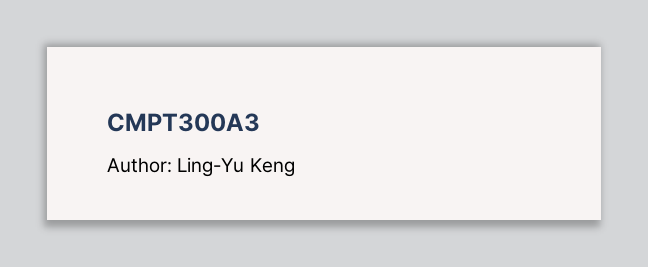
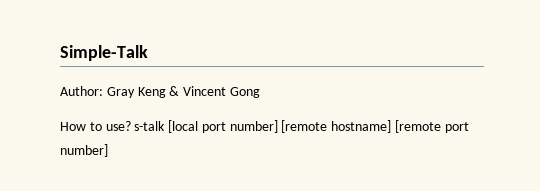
[107,113,260,132] CMPT300A3 -> [60,45,148,61] Simple-Talk
[177,157,295,177] Ling-Yu Keng -> [106,86,260,98] [60,120,469,133] [60,144,108,157] Gray Keng & Vincent Gong // How to use? s-talk [local port number] [remote hostname] [remote port number]

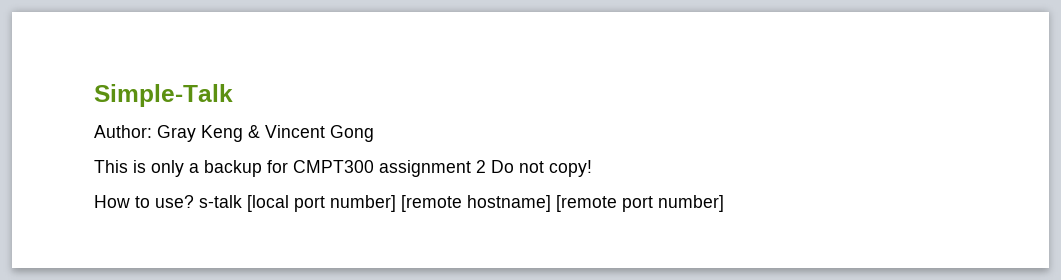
(260, 92) none -> [94,160,592,177] // This is only a backup for CMPT300 assignment 2 Do not copy!

